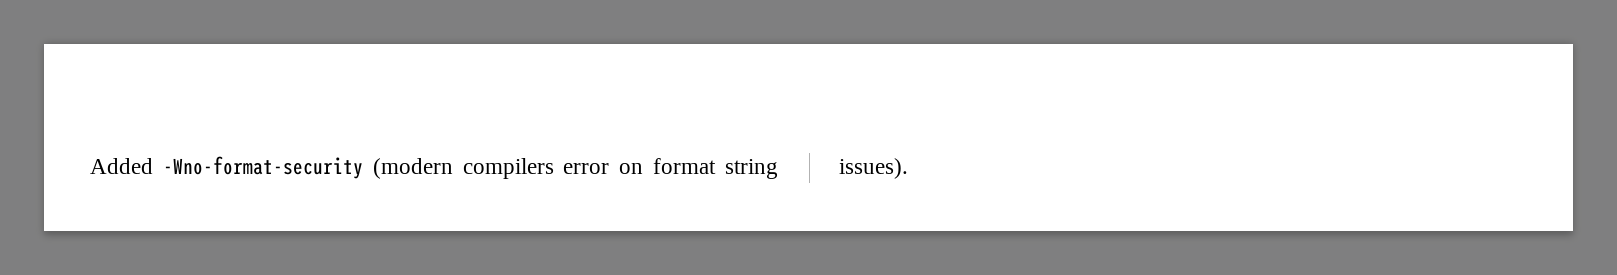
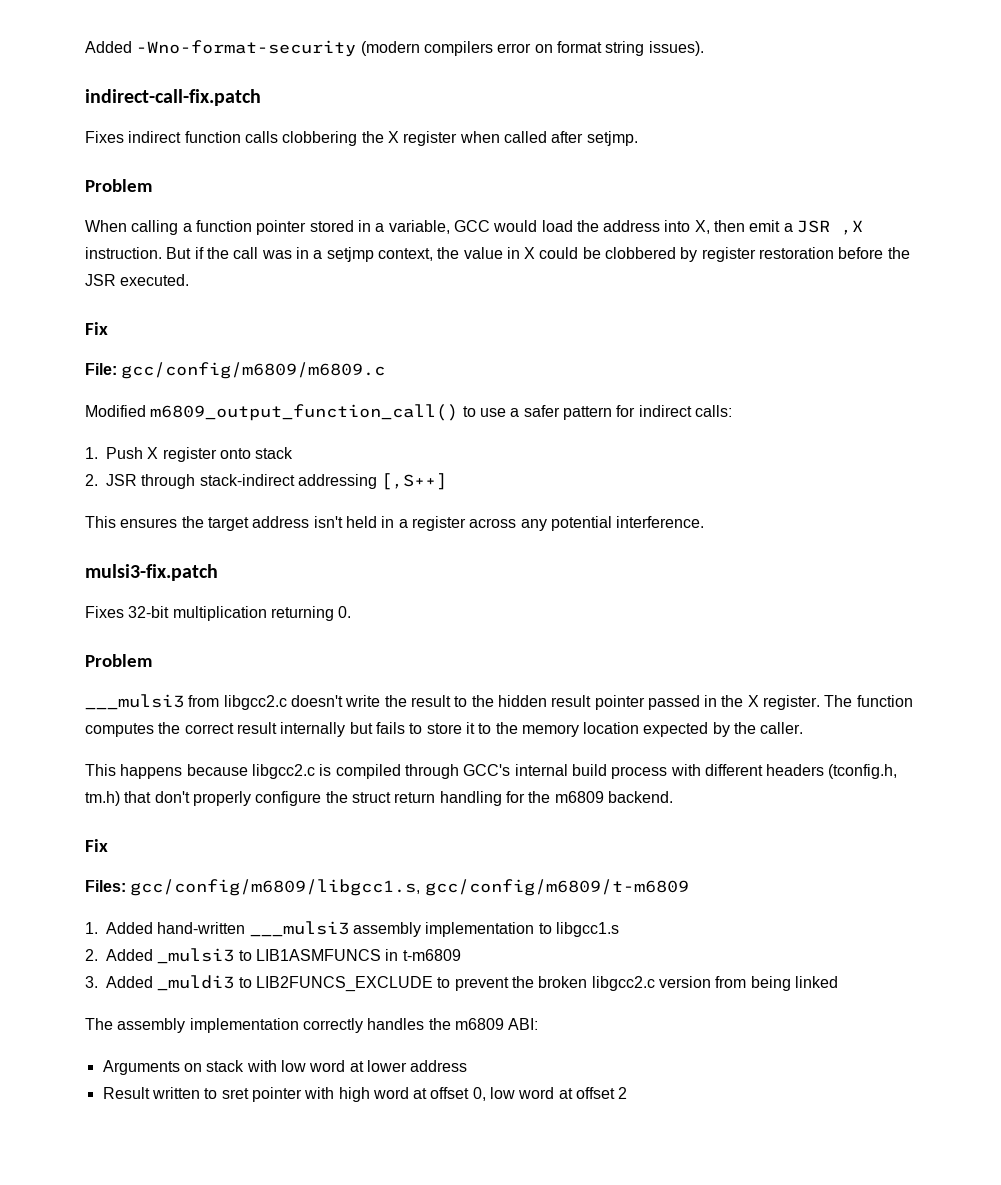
(908, 168) none -> [85,89,261,106] [85,131,638,146] [85,179,152,192] [85,220,864,235] [85,247,910,262] [85,274,190,286] [85,322,108,335] [85,362,386,379] [85,404,732,421] [85,447,294,462] [85,473,448,490] [85,516,705,531] [85,564,218,581] [85,606,352,621] [85,654,152,667] [85,694,913,710] [85,722,804,737] [85,764,898,779] [85,791,673,806] [85,839,108,852] [85,879,689,896] [85,921,619,937] [85,948,461,964] [85,975,838,992] [85,1018,539,1033] [102,1060,468,1075] [102,1087,628,1102] // indirect-call-fix.patch // Fixes indirect function calls clobbering the X register when called after setjmp. // Problem // When calling a function pointer stored in a variable, GCC would load the address into X, then emit a JSR ,X instruction. But if the call was in a setjmp context, the value in X could be clobbered by register restoration before the JSR executed. // Fix // File: gcc/config/m6809/m6809.c // Modified m6809_output_function_call() to use a safer pattern for indirect calls: // 1. Push X register onto stack // 2. JSR through stack-indirect addressing [,S++] // This ensures the target address isn't held in a register across any potential interference. // mulsi3-fix.patch // Fixes 32-bit multiplication returning 0. // Problem // ___mulsi3 from libgcc2.c doesn't write the result to the hidden result pointer passed in the X register. The function computes the correct result internally but fails to store it to the memory location expected by the caller. // This happens because libgcc2.c is compiled through GCC's internal build process with different headers (tconfig.h, tm.h) that don't properly configure the struct return handling for the m6809 backend. // Fix // Files: gcc/config/m6809/libgcc1.s, gcc/config/m6809/t-m6809 // 1. Added hand-written ___mulsi3 assembly implementation to libgcc1.s // 2. Added _mulsi3 to LIB1ASMFUNCS in t-m6809 // 3. Added _muldi3 to LIB2FUNCS_EXCLUDE to prevent the broken libgcc2.c version from being linked // The assembly implementation correctly handles the m6809 ABI: // Arguments on stack with low word at lower address // Result written to sret pointer with high word at offset 0, low word at offset 2

